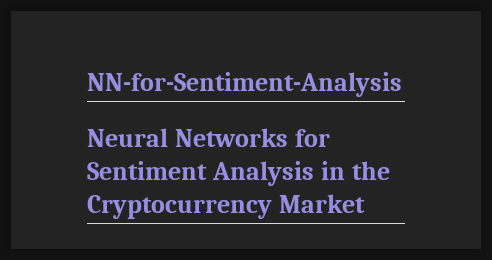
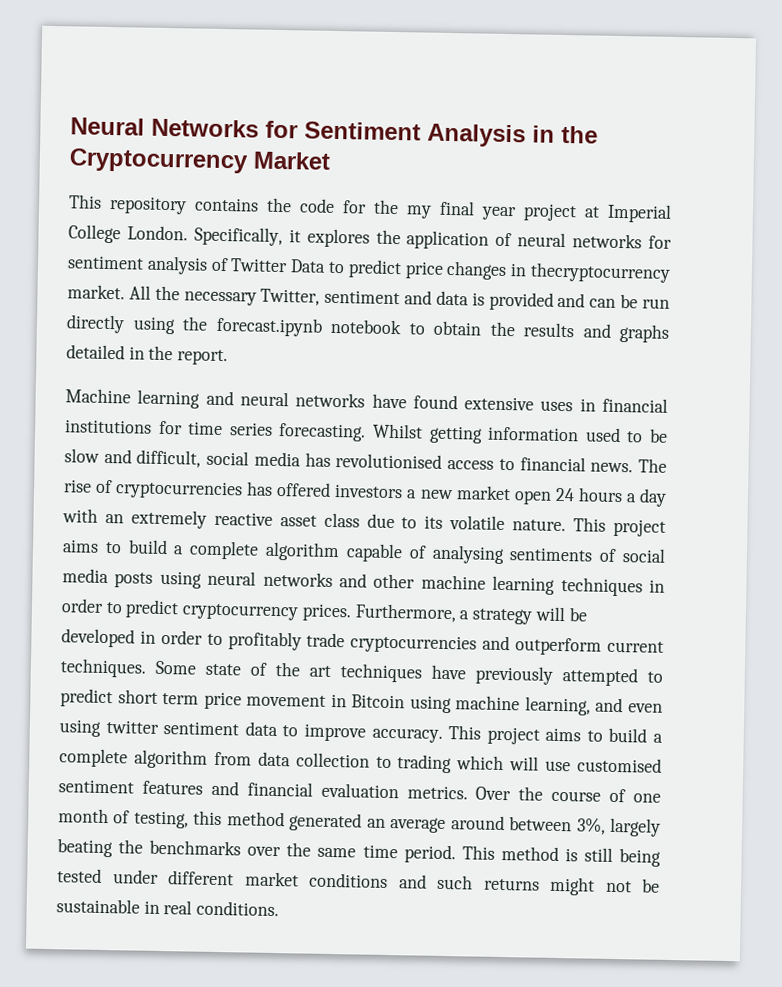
[87,72,402,97] NN-for-Sentiment-Analysis // -> (70, 126) none
(365, 203) none -> [68,194,672,223] [68,224,672,250] [67,255,672,283] [67,284,670,311] [66,314,670,343] [66,344,229,366] [65,388,668,413] [65,419,669,444] [64,448,668,473] [63,479,668,507] [62,508,667,537] [62,539,666,564] [62,568,665,597] [61,598,588,625] [61,628,665,656] [60,658,663,687] [60,688,663,716] [59,719,664,745] [59,748,662,774] [58,779,661,803] [58,808,661,837] [57,838,661,867] [57,868,660,896] [56,898,280,917] // This repository contains the code for the my final year project at Imperial College London. Specifically, it explores the application of neural networks for sentiment analysis of Twitter Data to predict price changes in thecryptocurrency market. All the necessary Twitter, sentiment and data is provided and can be run directly using the forecast.ipynb notebook to obtain the results and graphs detailed in the report. // Machine learning and neural networks have found extensive uses in financial institutions for time series forecasting. Whilst getting information used to be slow and difficult, social media has revolutionised access to financial news. The rise of cryptocurrencies has offered investors a new market open 24 hours a day with an extremely reactive asset class due to its volatile nature. This project aims to build a complete algorithm capable of analysing sentiments of social media posts using neural networks and other machine learning techniques in order to predict cryptocurrency prices. Furthermore, a strategy will be developed in order to profitably trade cryptocurrencies and outperform current techniques. Some state of the art techniques have previously attempted to predict short term price movement in Bitcoin using machine learning, and even using twitter sentiment data to improve accuracy. This project aims to build a complete algorithm from data collection to trading which will use customised sentiment features and financial evaluation metrics. Over the course of one month of testing, this method generated an average around between 3%, largely beating the benchmarks over the same time period. This method is still being tested under different market conditions and such returns might not be sustainable in real conditions.

